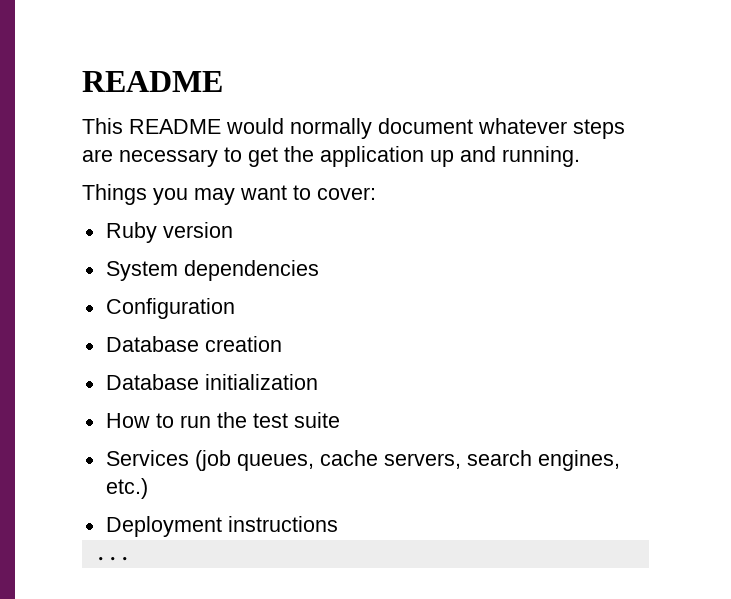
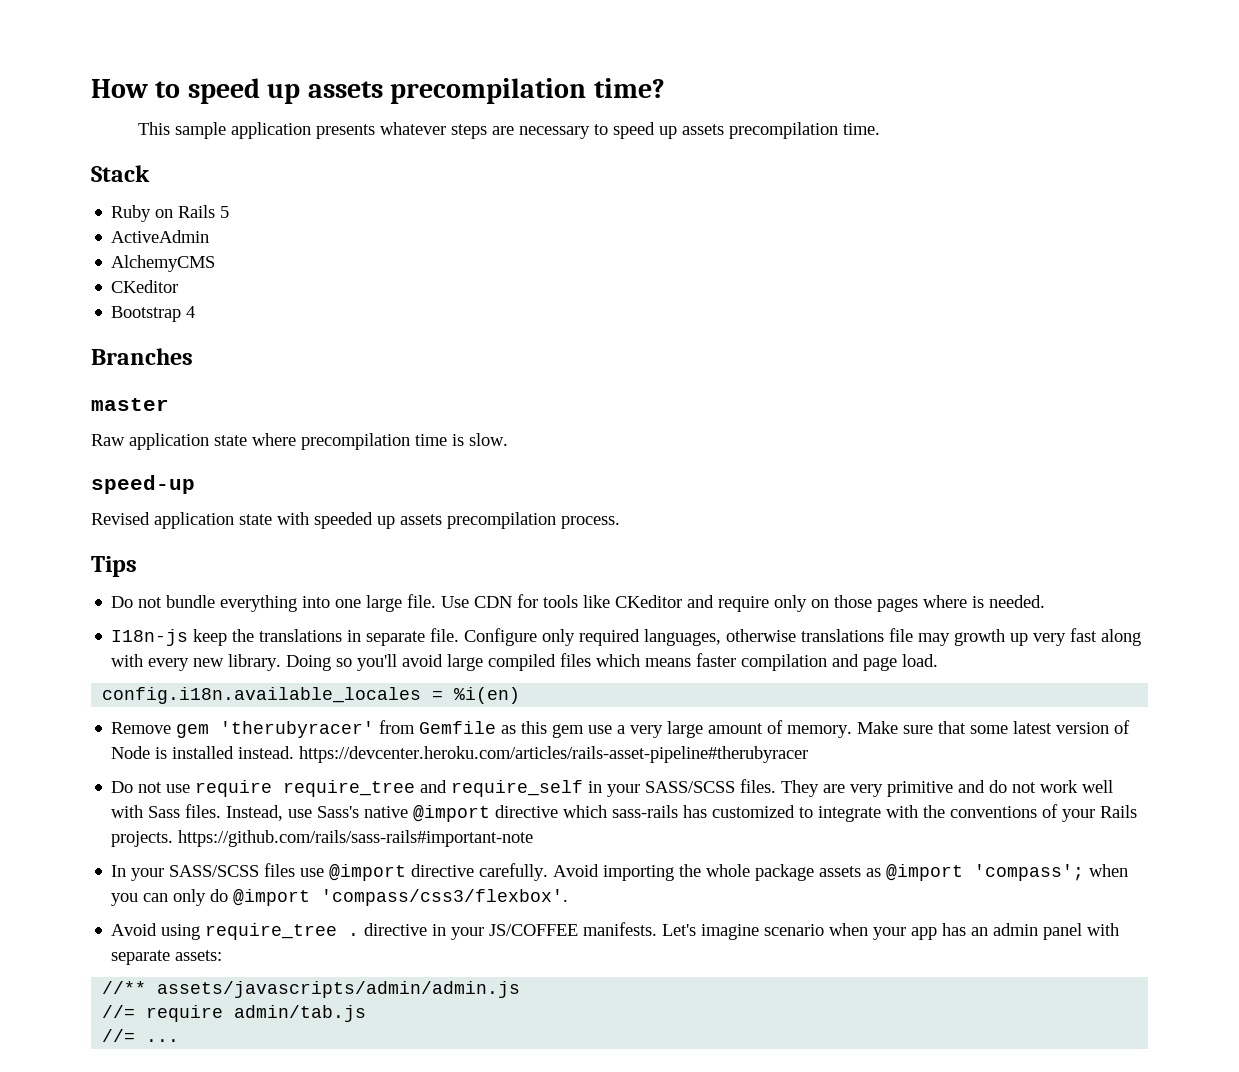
[82,71,223,92] [82,118,473,139] README // This README would normally document -> [91,78,665,104] [138,122,376,139] How to speed up assets precompilation time? // This sample application presents
[248,146,580,167] [82,184,376,205] [105,222,233,243] [105,260,319,281] [105,298,235,319] [105,336,282,352] [105,374,318,390] [105,412,340,428] [105,450,620,471] [105,478,148,499] [105,516,338,537] get the application up and running. // Things you may want to cover: // Ruby version // System dependencies // Configuration // Database creation // Database initialization // How to run the test suite // Services (job queues, cache servers, search engines, etc.) // Deployment instructions // -> [613,122,881,139] [91,165,150,182] [111,205,230,222] [111,230,210,243] [111,255,216,272] [111,280,179,293] [111,306,196,322] [91,348,193,365] [91,398,169,411] [91,433,508,450] [91,475,195,494] [91,512,620,529] [91,556,137,577] [111,594,1046,612] [111,628,1142,646] [111,653,939,671] [102,687,521,704] [111,720,1131,738] [111,746,809,763] [111,779,1114,797] [111,804,1138,822] [111,830,534,847] [111,863,1129,881] [111,889,569,906] [111,922,1120,940] [111,950,223,965] [102,981,521,998] [102,1005,367,1022] [102,1029,136,1042] speed up assets precompilation time. // Stack // Ruby on Rails 5 // ActiveAdmin // AlchemyCMS // CKeditor // Bootstrap 4 // Branches // master // Raw application state where precompilation time is slow. // speed-up // Revised application state with speeded up assets precompilation process. // Tips // Do not bundle everything into one large file. Use CDN for tools like CKeditor and require only on those pages where is needed. // I18n-js keep the translations in separate file. Configure only required languages, otherwise translations file may growth up very fast along with every new library. Doing so you'll avoid large compiled files which means faster compilation and page load. // config.i18n.available_locales = %i(en) // Remove gem 'therubyracer' from Gemfile as this gem use a very large amount of memory. Make sure that some latest version of Node is installed instead. https://devcenter.heroku.com/articles/rails-asset-pipeline#therubyracer // Do not use require require_tree and require_self in your SASS/SCSS files. They are very primitive and do not work well with Sass files. Instead, use Sass's native @import directive which sass-rails has customized to integrate with the conventions of your Rails projects. https://github.com/rails/sass-rails#important-note // In your SASS/SCSS files use @import directive carefully. Avoid importing the whole package assets as @import 'compass'; when you can only do @import 'compass/css3/flexbox'. // Avoid using require_tree . directive in your JS/COFFEE manifests. Let's imagine scenario when your app has an admin panel with separate assets: // //** assets/javascripts/admin/admin.js // //= require admin/tab.js // //=

